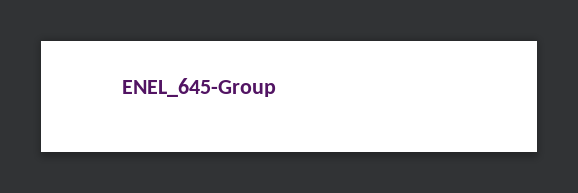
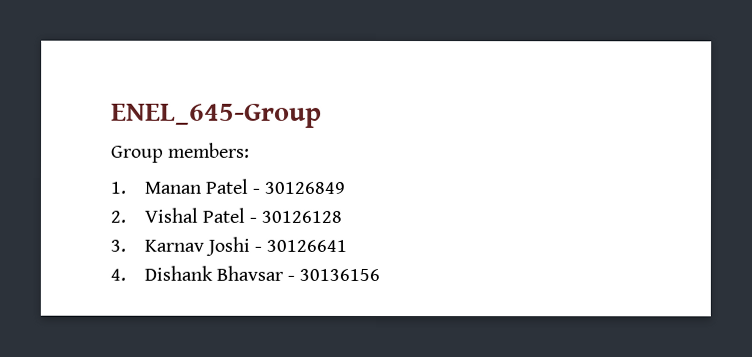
(276, 87) none -> [111,142,251,163] [110,178,346,194] [110,207,343,223] [110,236,348,256] [110,265,381,282] // Group members: // 1. Manan Patel - 30126849 // 2. Vishal Patel - 30126128 // 3. Karnav Joshi - 30126641 // 4. Dishank Bhavsar - 30136156

